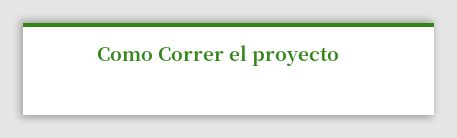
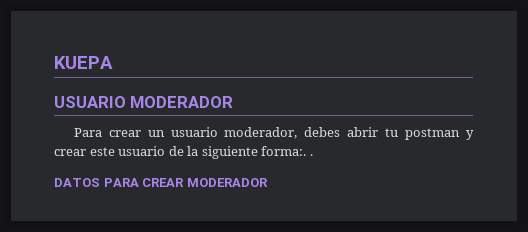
[97,45,340,66] Como Correr el proyecto -> [54,56,113,69] [54,96,234,108] [73,127,475,140] [54,146,313,159] [54,178,268,187] KUEPA // USUARIO MODERADOR // Para crear un usuario moderador, debes abrir tu postman y crear este usuario de la siguiente forma:. . // DATOS PARA CREAR MODERADOR

